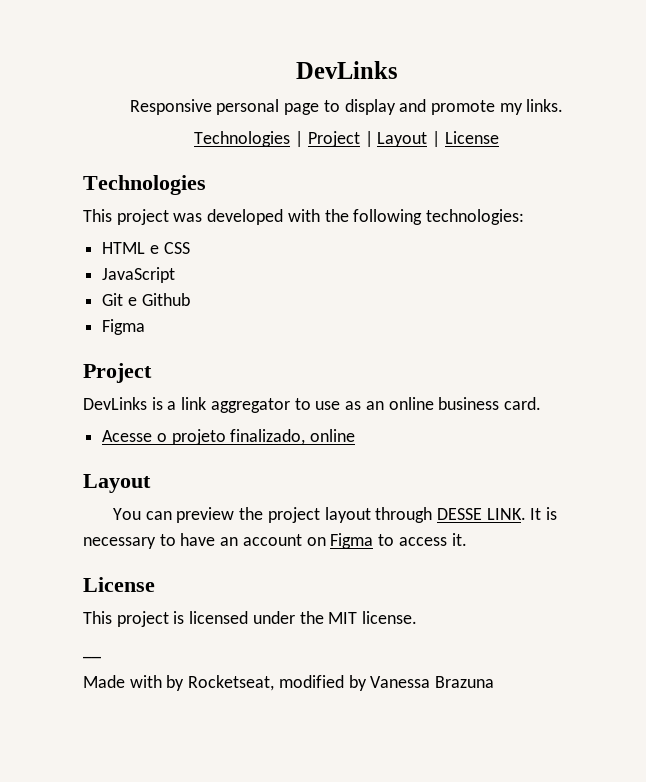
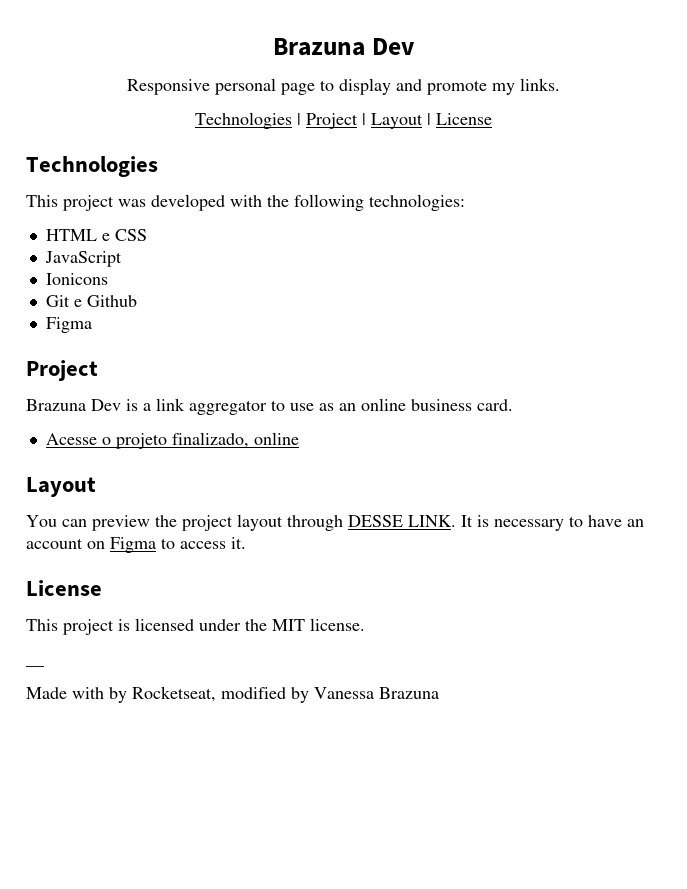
[295,61,398,79] DevLinks -> [273,38,415,56] Brazuna Dev
(176, 275) none -> [45,273,108,285] // Ionicons
[83,397,147,410] DevLinks -> [26,399,121,411] Brazuna Dev

